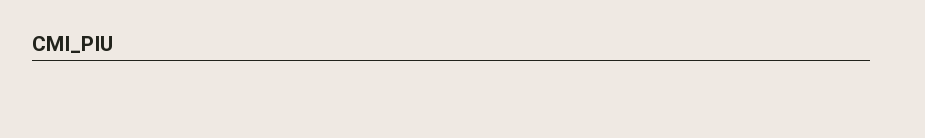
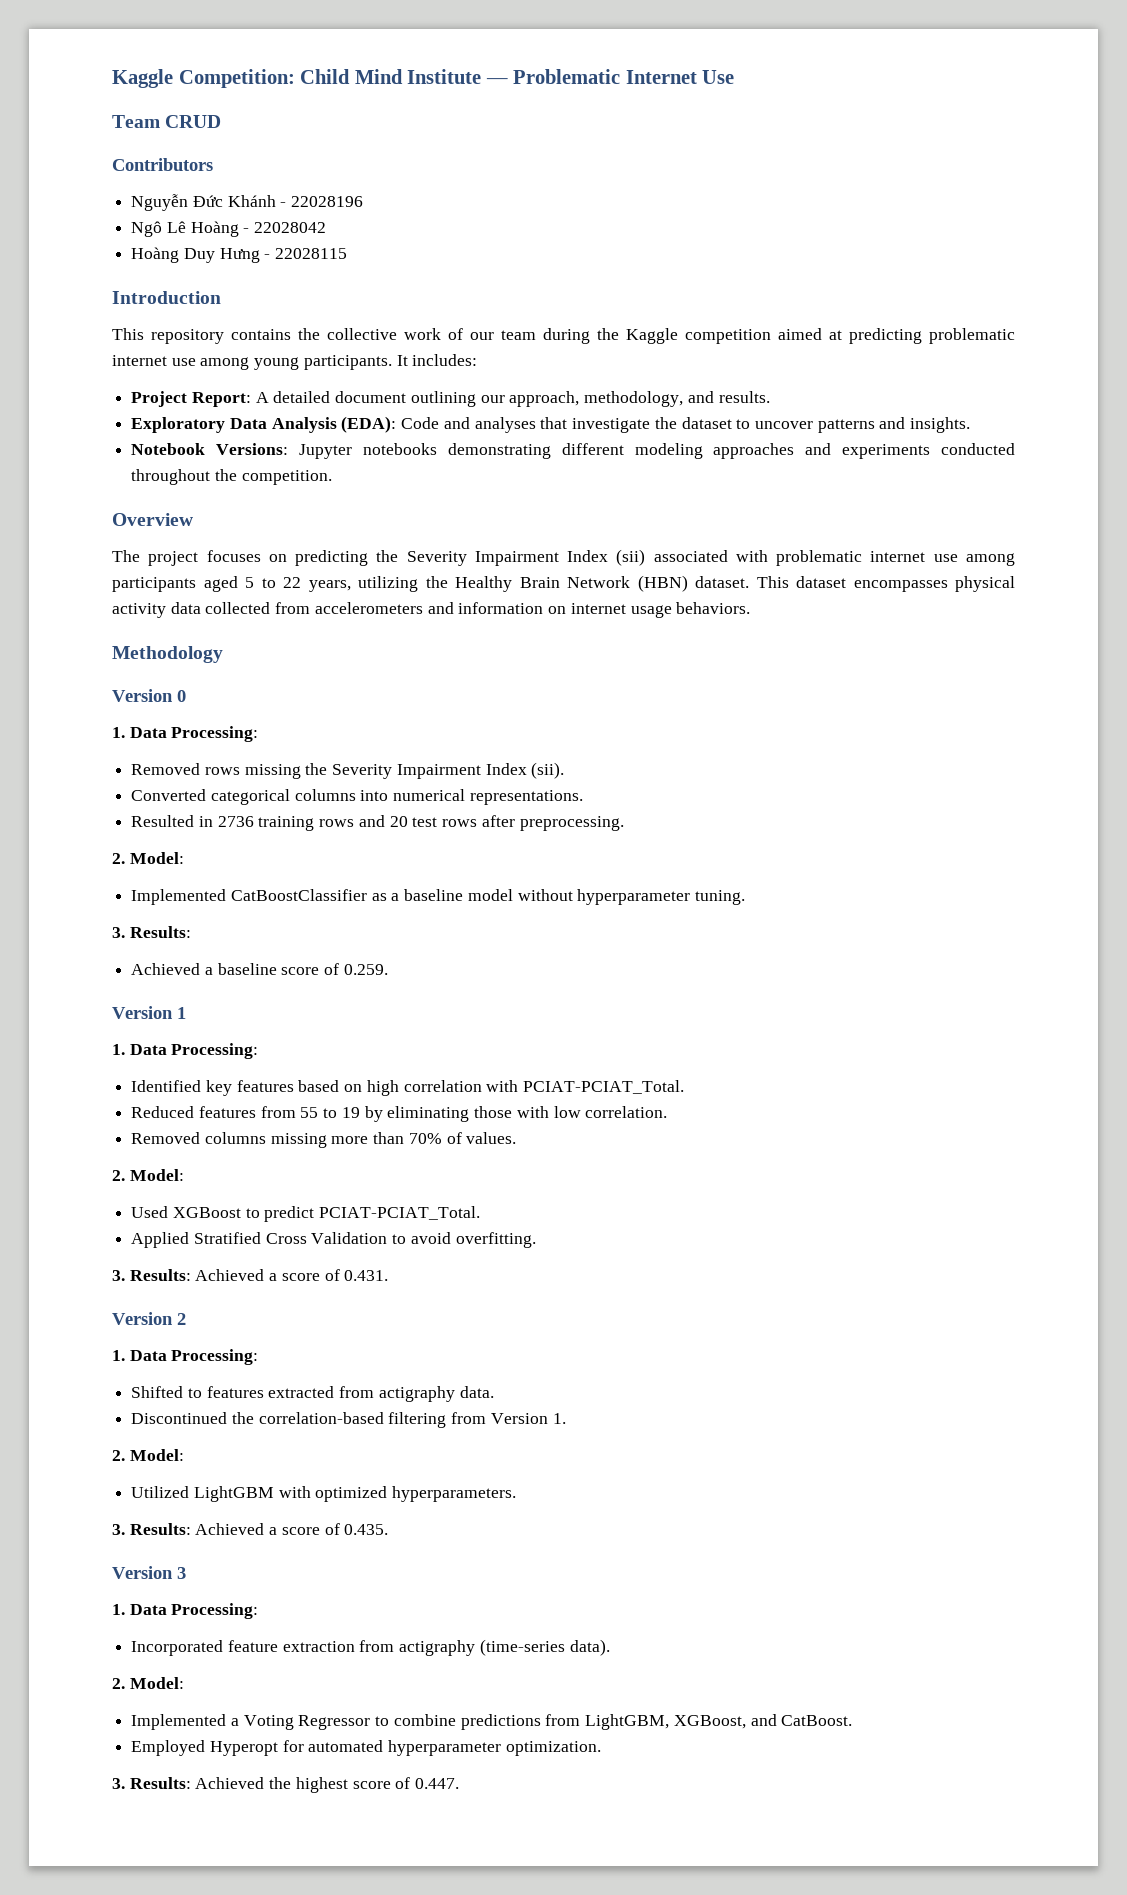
[32,36,113,53] CMI_PIU -> [112,69,735,88] [112,115,222,128] [112,158,213,171] [131,194,364,211] [131,221,327,237] [131,247,348,263] [112,291,221,304] [112,328,1015,344] [112,354,478,370] [131,391,770,407] [131,416,971,433] [131,443,1015,459] [131,469,332,485] [112,513,193,526] [112,549,1015,566] [112,575,1015,592] [112,602,751,618] [112,646,223,663] [112,689,186,702] [112,726,259,742] [131,762,565,779] [131,789,583,805] [131,815,624,831] [112,852,184,864] [131,889,746,905] [112,926,191,938] [131,963,388,975] [112,1006,186,1019] [112,1043,259,1059] [131,1080,685,1096] [131,1106,668,1122] [131,1132,517,1148] [112,1169,184,1181] [131,1206,481,1222] [131,1232,536,1248] [112,1269,389,1281] [112,1312,186,1325] [112,1349,259,1365] [131,1386,494,1402] [131,1412,566,1428] [112,1449,184,1461] [131,1486,517,1502] [112,1523,389,1535] [112,1566,186,1579] [112,1603,259,1619] [131,1639,610,1656] [112,1677,184,1689] [131,1714,853,1730] [131,1740,601,1756] [112,1777,460,1793] Kaggle Competition: Child Mind Institute — Problematic Internet Use // Team CRUD // Contributors // Nguyễn Đức Khánh - 22028196 // Ngô Lê Hoàng - 22028042 // Hoàng Duy Hưng - 22028115 // Introduction // This repository contains the collective work of our team during the Kaggle competition aimed at predicting problematic internet use among young participants. It includes: // Project Report: A detailed document outlining our approach, methodology, and results. // Exploratory Data Analysis (EDA): Code and analyses that investigate the dataset to uncover patterns and insights. // Notebook Versions: Jupyter notebooks demonstrating different modeling approaches and experiments conducted throughout the competition. // Overview // The project focuses on predicting the Severity Impairment Index (sii) associated with problematic internet use among participants aged 5 to 22 years, utilizing the Healthy Brain Network (HBN) dataset. This dataset encompasses physical activity data collected from accelerometers and information on internet usage behaviors. // Methodology // Version 0 // 1. Data Processing: // Removed rows missing the Severity Impairment Index (sii). // Converted categorical columns into numerical representations. // Resulted in 2736 training rows and 20 test rows after preprocessing. // 2. Model: // Implemented CatBoostClassifier as a baseline model without hyperparameter tuning. // 3. Results: // Achieved a baseline score of 0.259. // Version 1 // 1. Data Processing: // Identified key features based on high correlation with PCIAT-PCIAT_Total. // Reduced features from 55 to 19 by eliminating those with low correlation. // Removed columns missing more than 70% of values. // 2. Model: // Used XGBoost to predict PCIAT-PCIAT_Total. // Applied Stratified Cross Validation to avoid overfitting. // 3. Results: Achieved a score of 0.431. // Version 2 // 1. Data Processing: // Shifted to features extracted from actigraphy data. // Discontinued the correlation-based filtering from Version 1. // 2. Model: // Utilized LightGBM with optimized hyperparameters. // 3. Results: Achieved a score of 0.435. // Version 3 // 1. Data Processing: // Incorporated feature extraction from actigraphy (time-series data). // 2. Model: // Implemented a Voting Regressor to combine predictions from LightGBM, XGBoost, and CatBoost. // Employed Hyperopt for automated hyperparameter optimization. // 3. Results: Achieved the highest score of 0.447.

